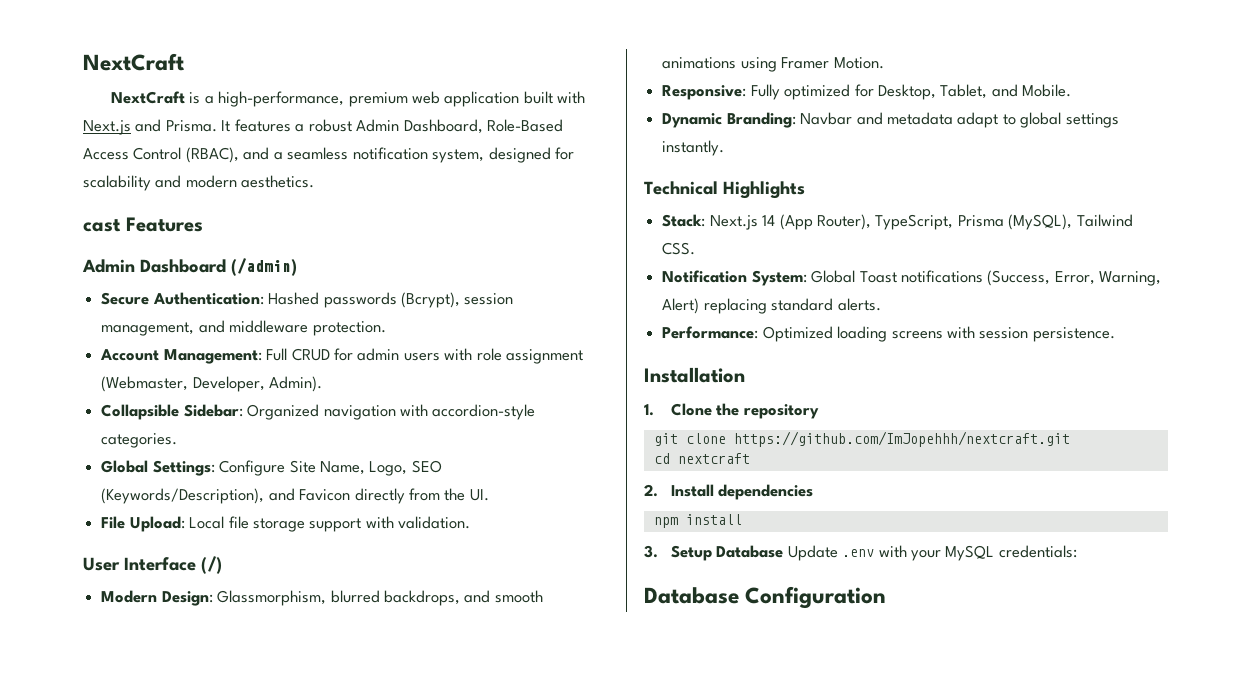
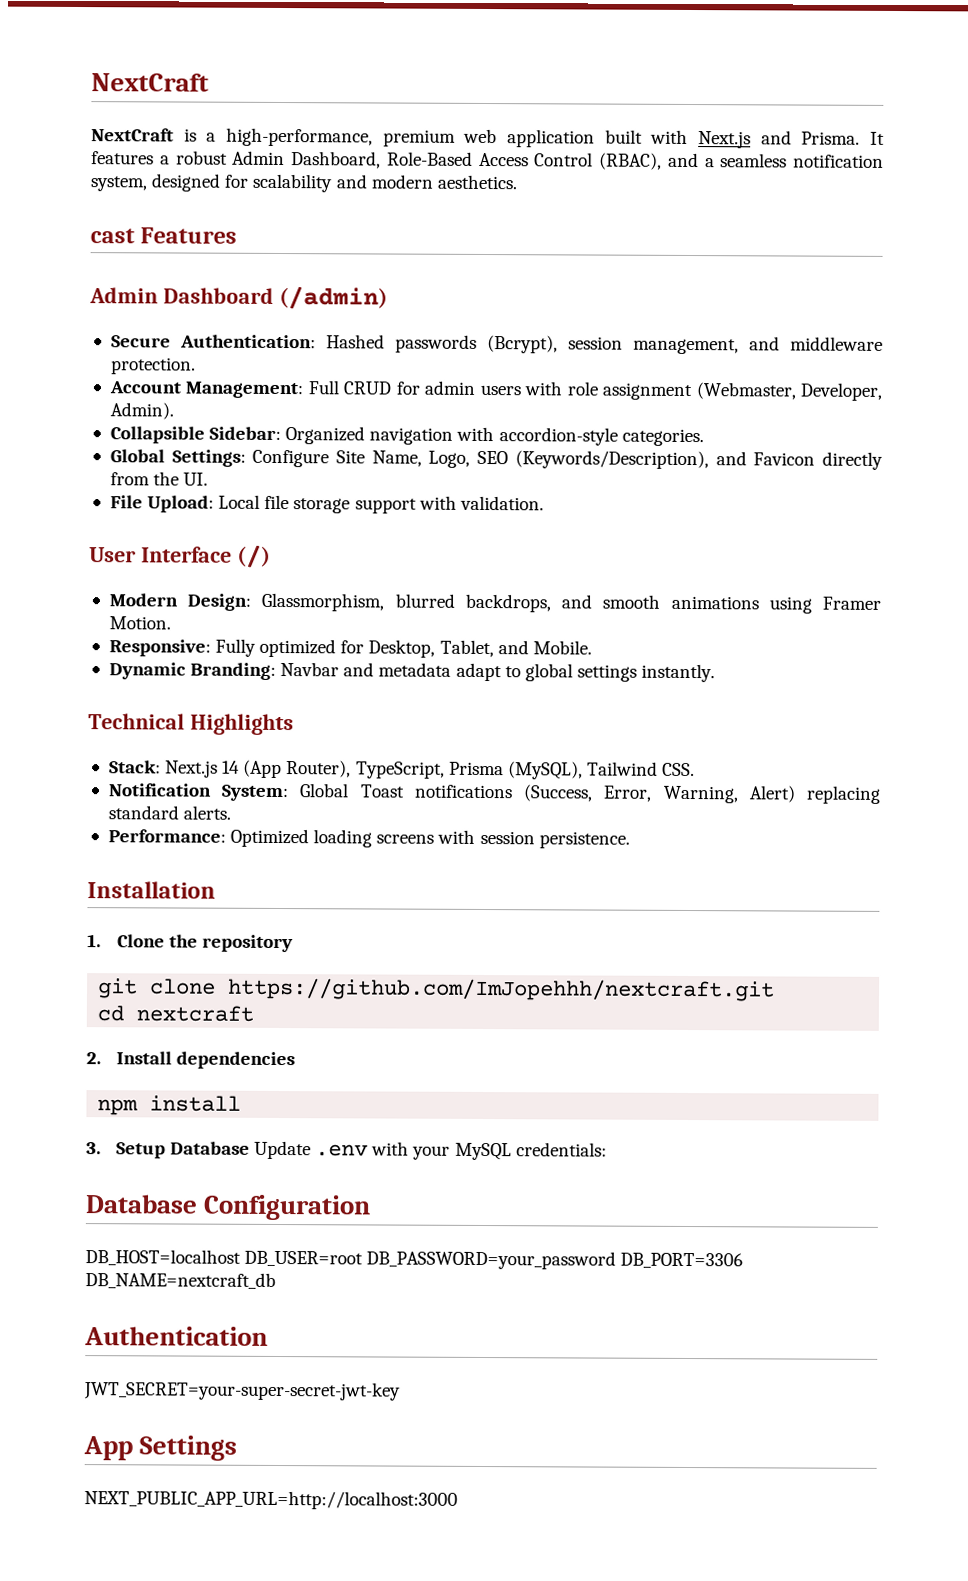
(887, 597) none -> [85,1249,744,1270] [85,1272,276,1289] [84,1326,268,1346] [84,1381,401,1401] [83,1435,238,1461] [84,1490,458,1510] // DB_HOST=localhost DB_USER=root DB_PASSWORD=your_password DB_PORT=3306 DB_NAME=nextcraft_db // Authentication // JWT_SECRET=your-super-secret-jwt-key // App Settings // NEXT_PUBLIC_APP_URL=http://localhost:3000

